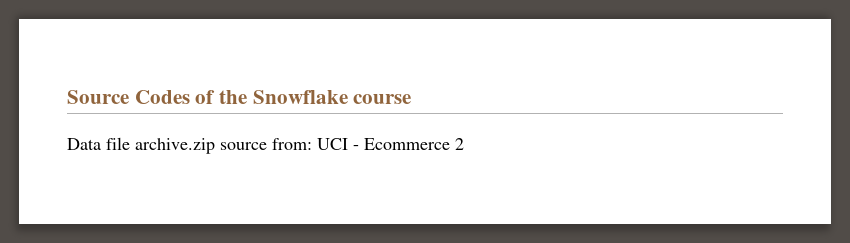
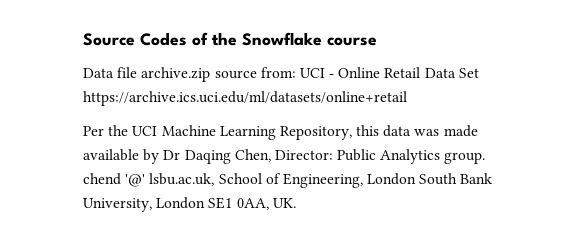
[364,138,464,150] Ecommerce 2 -> [338,67,479,78] [83,91,407,106] [83,125,478,140] [83,149,486,164] [83,173,493,188] [83,197,296,212] Online Retail Data Set https://archive.ics.uci.edu/ml/datasets/online+retail // Per the UCI Machine Learning Repository, this data was made available by Dr Daqing Chen, Director: Public Analytics group. chend '@' lsbu.ac.uk, School of Engineering, London South Bank University, London SE1 0AA, UK.

